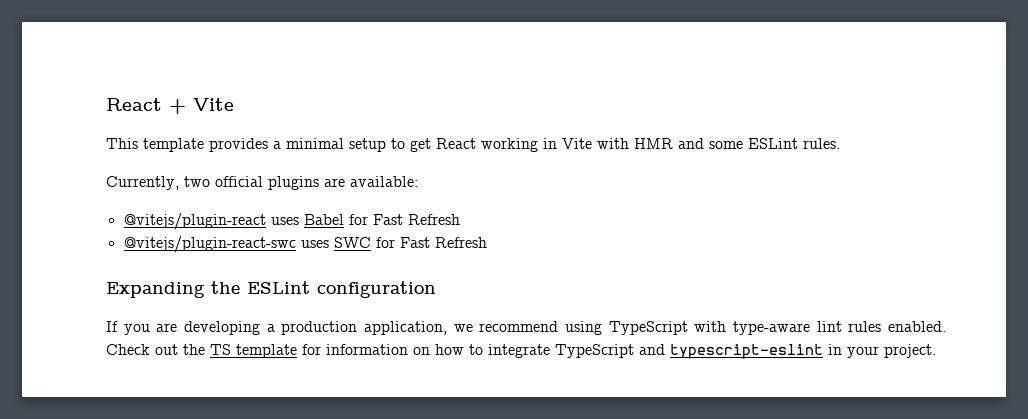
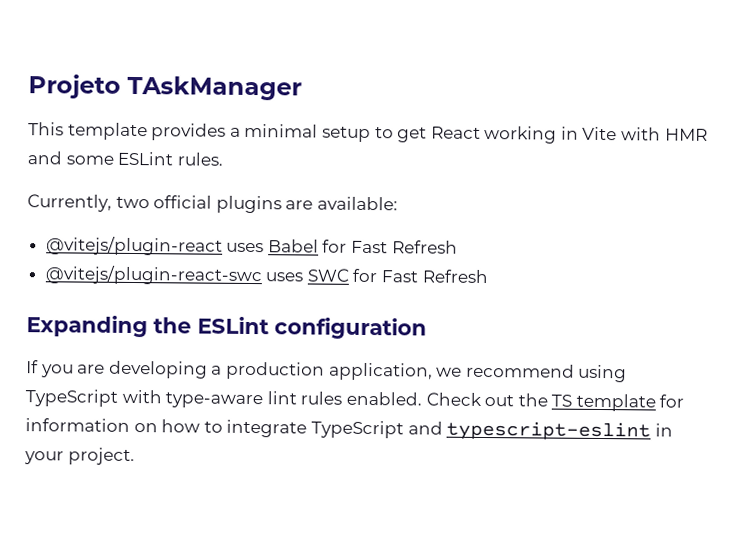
[106,98,234,114] React + Vite -> [28,74,302,101] Projeto TAskManager

